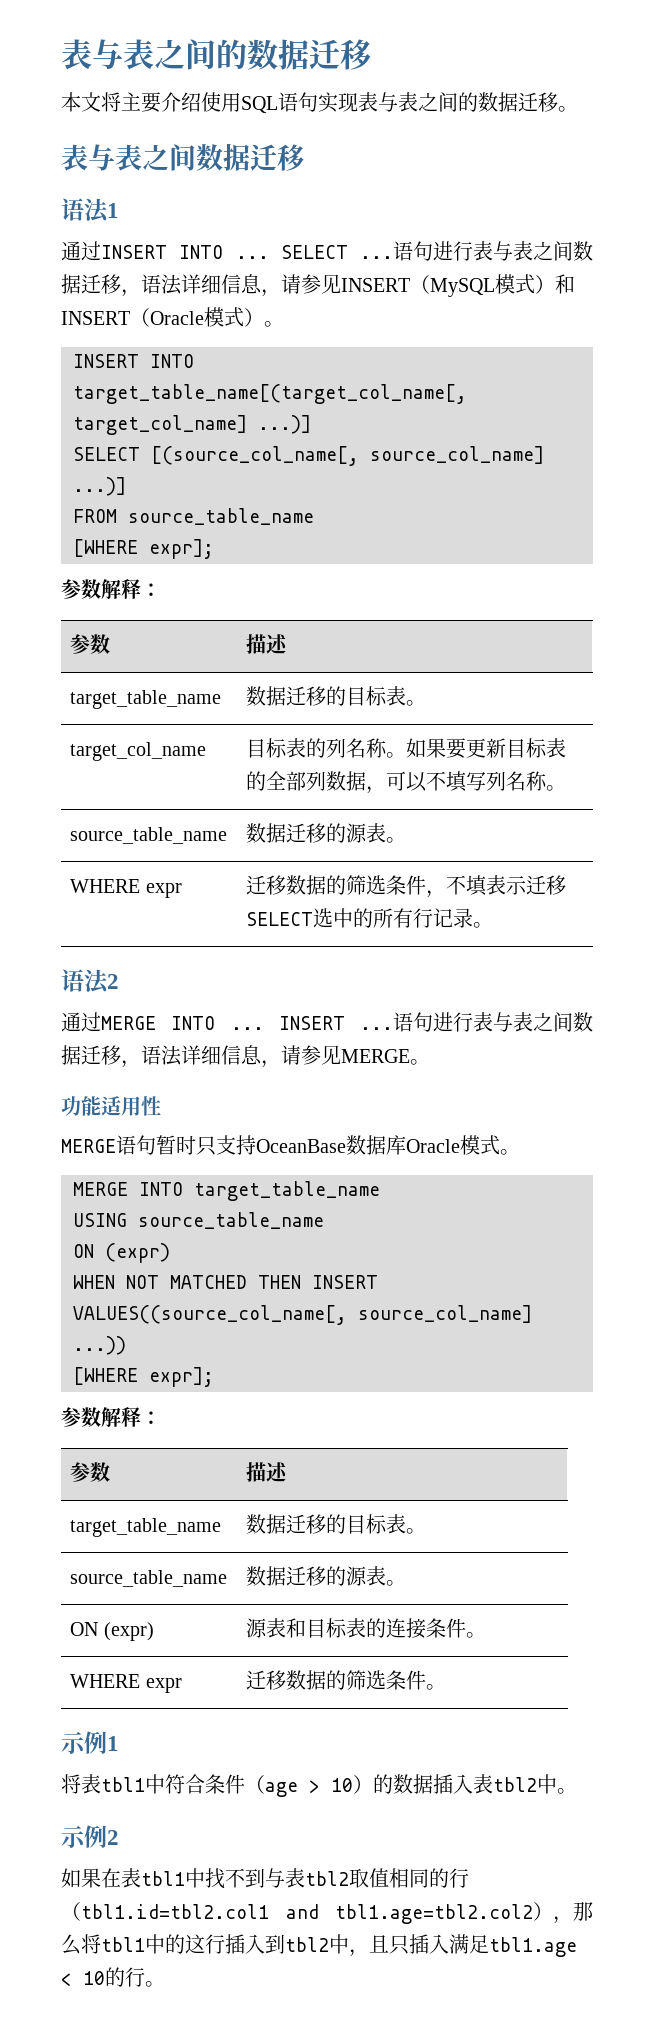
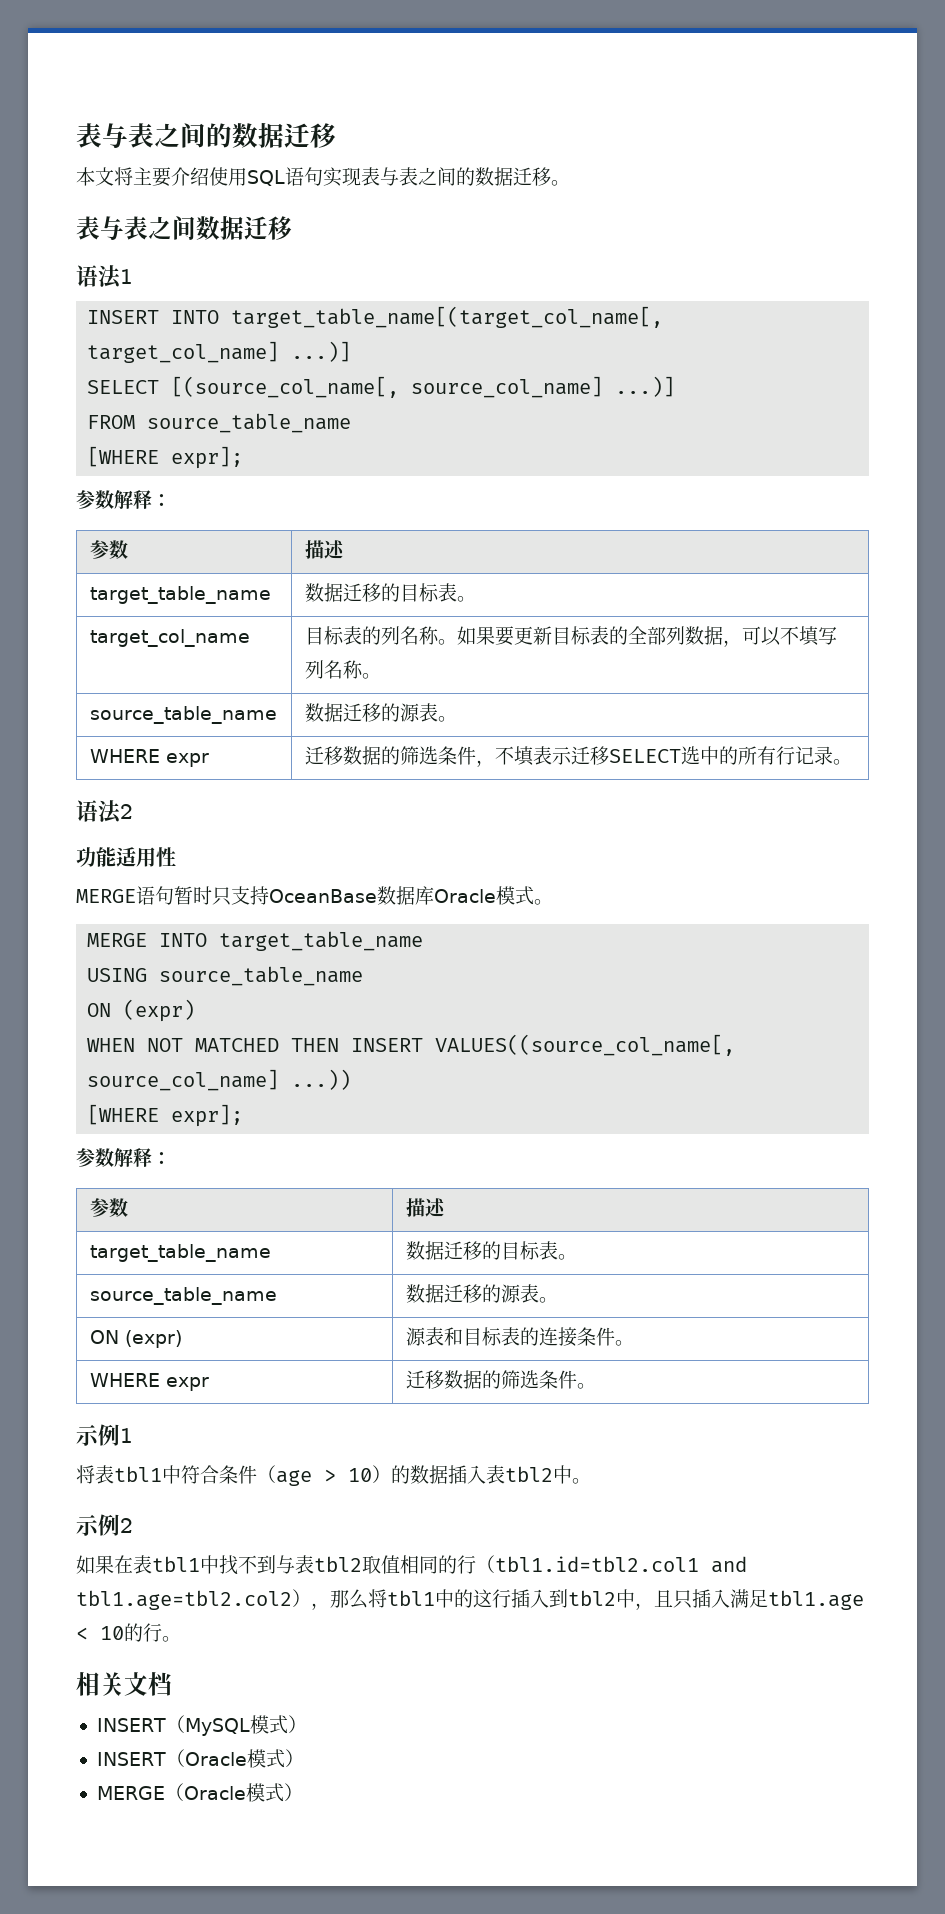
[61,241,593,261] [61,274,575,297] [61,307,284,327] // 通过INSERT INTO ... SELECT ...语句进行表与表之间数据迁移，语法详细信息，请参见INSERT（MySQL模式）和INSERT（Oracle模式）。 -> (133, 276) none
[61,1012,593,1032] [61,1045,430,1068] // 通过MERGE INTO ... INSERT ...语句进行表与表之间数据迁移，语法详细信息，请参见MERGE。 -> (133, 811) none
(165, 1984) none -> [76,1672,172,1696] [96,1715,307,1736] [96,1749,304,1768] [96,1783,303,1802] // 相关文档 // INSERT（MySQL模式） // INSERT（Oracle模式） // MERGE（Oracle模式）

